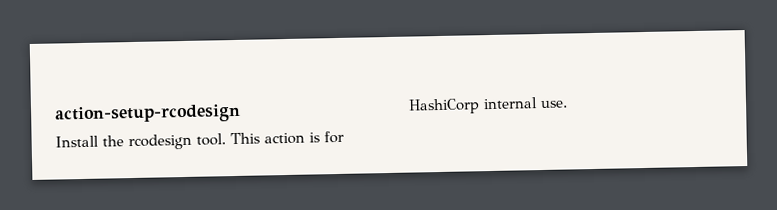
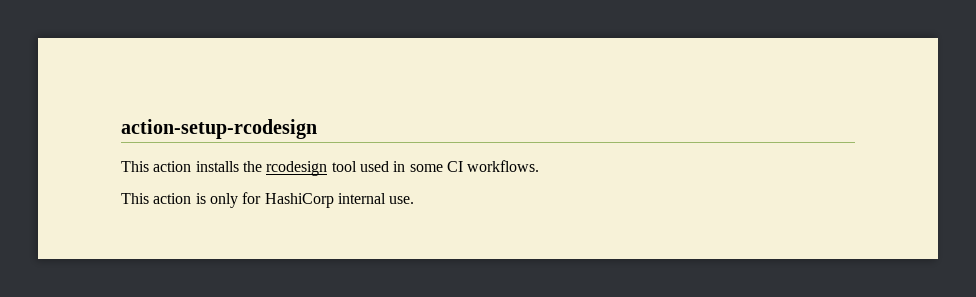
[55,133,226,151] Install the rcodesign tool. -> [121,160,540,176] This action installs the rcodesign tool used in some CI workflows. //
(320, 137) none -> [209,193,238,208] only

